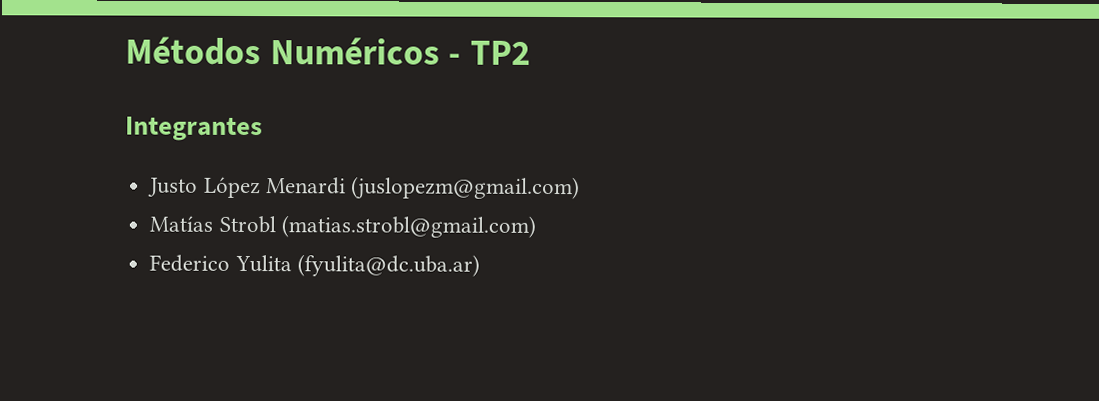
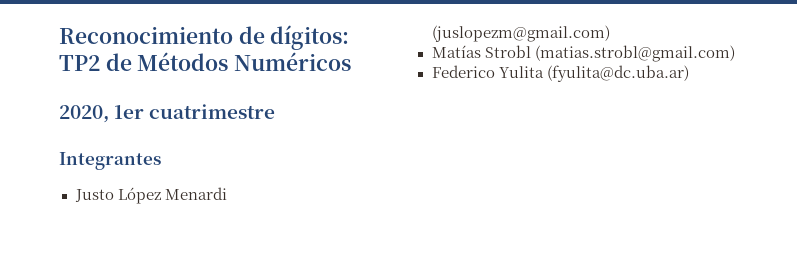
(125, 51) none -> [59,25,350,50] [59,53,132,71] Reconocimiento de dígitos: TP2 de
[448,40,531,65] - TP2 -> [59,104,276,123] // 2020, 1er cuatrimestre

